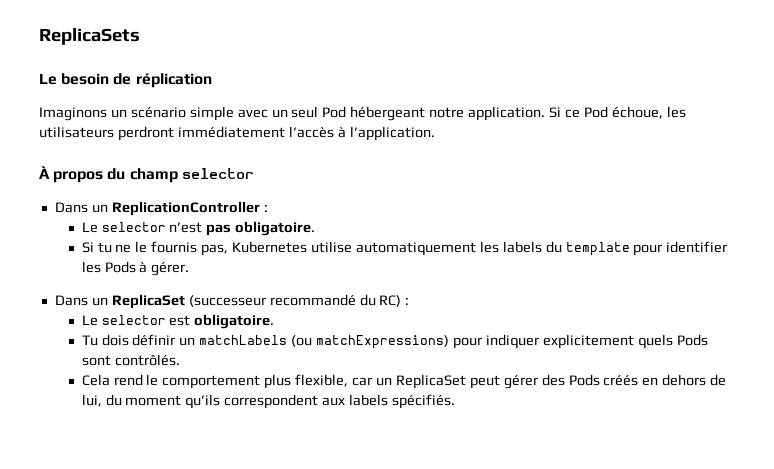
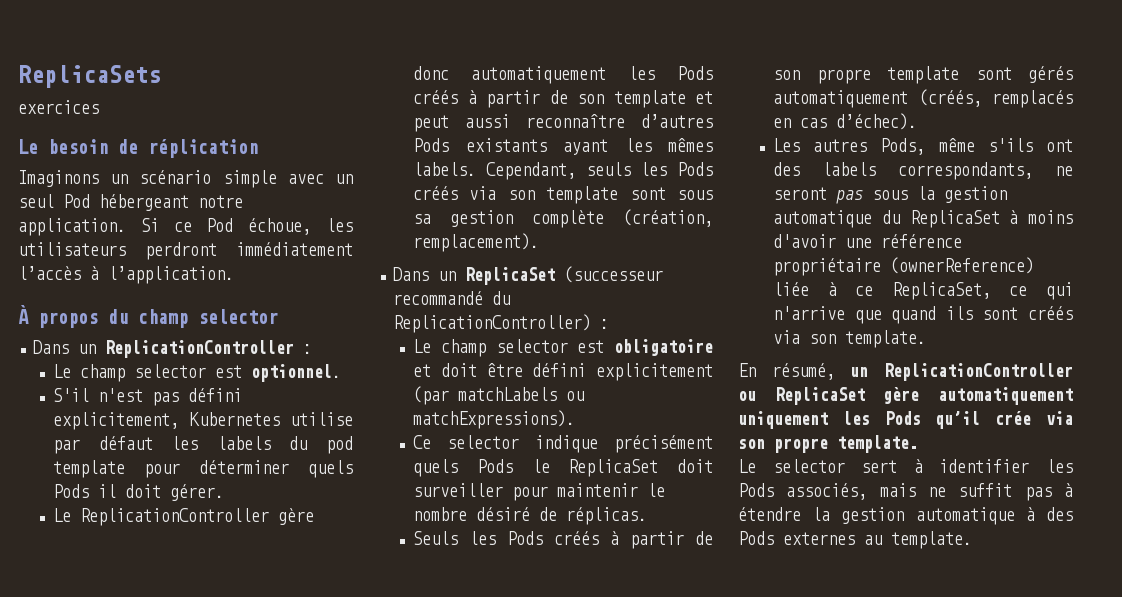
(140, 36) none -> [18,100,99,114] // exercices
[101,221,316,236] [81,241,476,256] selector n’est pas obligatoire. // Si tu ne le fournis pas, Kubernetes utilise automatiquement -> [80,364,342,382] [53,388,243,406] [53,412,353,430] [53,436,153,454] champ selector est optionnel. // S'il n'est pas défini explicitement, Kubernetes utilise par défaut
(562, 247) none -> [326,436,353,454] pod
[666,241,728,253] [81,261,190,276] identifier les Pods à gérer. -> [199,460,353,478] [53,484,225,501] [53,508,315,526] [413,66,713,84] [413,90,713,108] [413,114,713,132] [413,138,713,155] [413,162,713,180] [413,186,713,204] [413,209,713,228] [413,233,540,252] déterminer quels Pods il doit gérer. // Le ReplicationController gère donc automatiquement les Pods créés à partir de son template et peut aussi reconnaître d’autres Pods existants ayant les mêmes labels. Cependant, seuls les Pods créés via son template sont sous sa gestion complète (création, remplacement).
[379,295,410,307] [81,314,275,329] [81,334,708,349] [81,354,180,366] [81,374,727,389] [81,394,455,409] RC) : // Le selector est obligatoire. // Tu dois définir un matchLabels (ou matchExpressions) pour indiquer explicitement quels Pods sont contrôlés. // Cela rend le comportement plus flexible, car un ReplicaSet peut gérer des Pods créés en dehors de lui, du moment qu’ils correspondent aux labels spécifiés. -> [393,314,610,333] [413,339,713,357] [413,363,713,381] [413,386,585,405] [413,410,576,429] [413,435,713,453] [413,459,713,477] [413,483,666,501] [413,507,648,525] [413,531,713,549] [773,66,1073,84] [773,89,1073,108] [773,113,918,130] [773,138,1073,155] [773,162,1073,180] [773,186,1008,204] [773,210,1073,228] [773,234,963,248] [773,257,1035,276] [773,282,1073,300] [773,306,1073,324] [773,330,927,348] [738,363,1073,381] [738,387,1073,405] [738,411,1073,429] [738,435,918,453] [738,459,1073,473] [738,483,1073,501] [738,507,1073,525] [738,531,972,549] ReplicationController) : // Le champ selector est obligatoire et doit être défini explicitement (par matchLabels ou matchExpressions). // Ce selector indique précisément quels Pods le ReplicaSet doit surveiller pour maintenir le nombre désiré de réplicas. // Seuls les Pods créés à partir de son propre template sont gérés automatiquement (créés, remplacés en cas d’échec). // Les autres Pods, même s'ils ont des labels correspondants, ne seront pas sous la gestion automatique du ReplicaSet à moins d'avoir une référence propriétaire (ownerReference) liée à ce ReplicaSet, ce qui n'arrive que quand ils sont créés via son template. // En résumé, un ReplicationController ou ReplicaSet gère automatiquement uniquement les Pods qu’il crée via son propre template. // Le selector sert à identifier les Pods associés, mais ne suffit pas à étendre la gestion automatique à des Pods externes au template.

